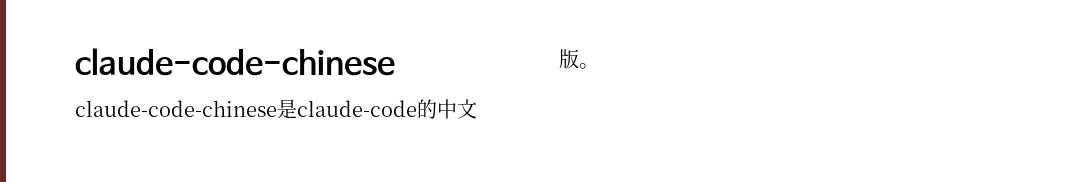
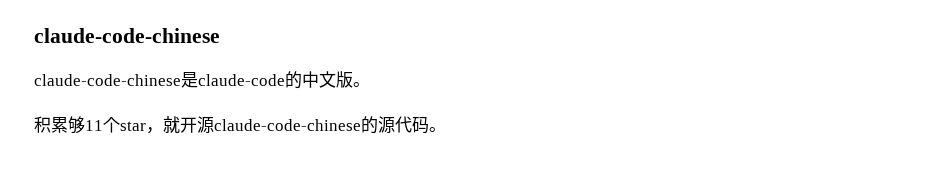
(599, 66) none -> [34,116,446,134] // 积累够11个star，就开源claude-code-chinese的源代码。

